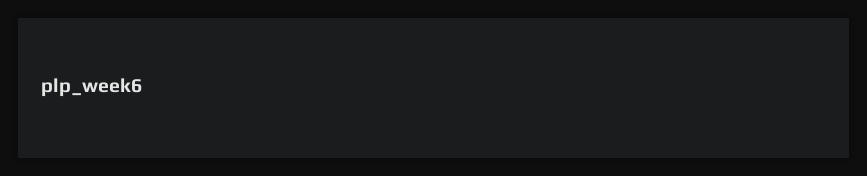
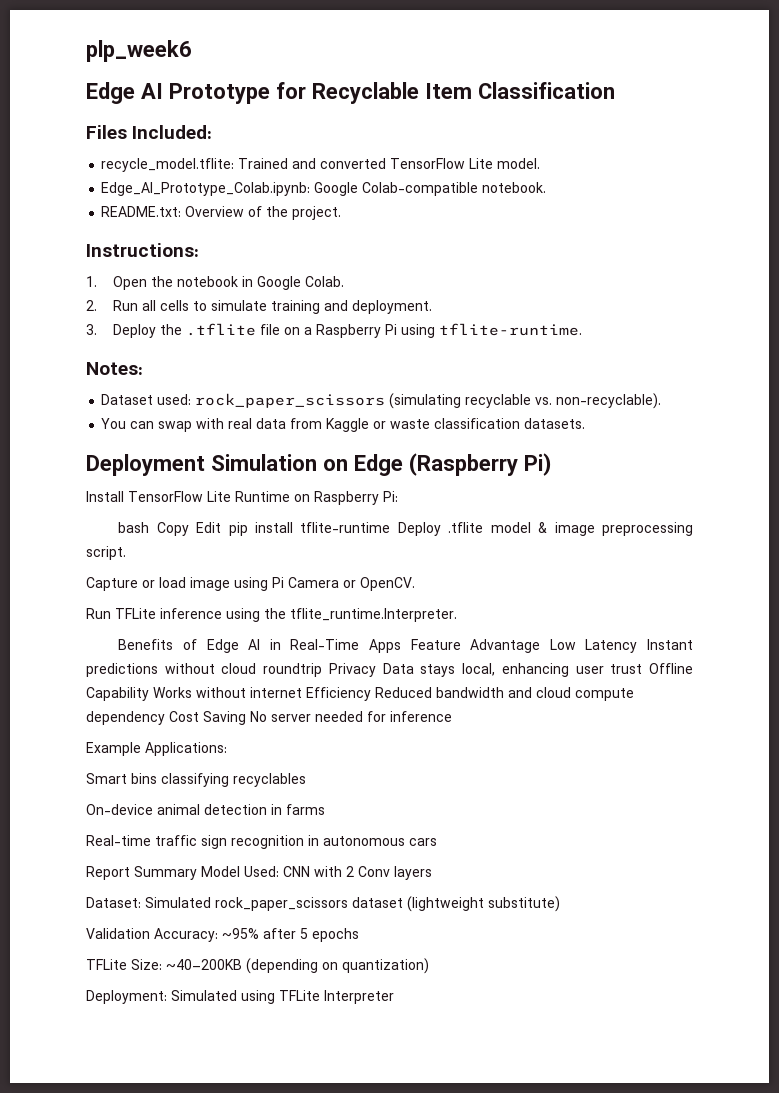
(142, 87) none -> [86,82,615,104] [86,125,213,139] [101,158,541,172] [101,182,547,196] [101,206,342,220] [86,243,199,257] [86,276,344,290] [86,300,432,314] [86,323,582,338] [86,362,143,375] [101,393,662,409] [101,418,586,432] [86,453,552,476] [86,491,398,505] [118,522,693,536] [86,546,126,560] [86,577,415,591] [86,608,457,622] [118,639,693,653] [86,663,694,677] [86,687,634,701] [86,711,452,725] [86,742,227,756] [86,773,306,787] [86,804,325,815] [86,835,437,849] [86,866,432,880] [86,896,560,912] [86,928,359,942] [86,958,429,974] [86,990,394,1004] // Edge AI Prototype for Recyclable Item Classification // Files Included: // recycle_model.tflite: Trained and converted TensorFlow Lite model. // Edge_AI_Prototype_Colab.ipynb: Google Colab-compatible notebook. // README.txt: Overview of the project. // Instructions: // 1. Open the notebook in Google Colab. // 2. Run all cells to simulate training and deployment. // 3. Deploy the .tflite file on a Raspberry Pi using tflite-runtime. // Notes: // Dataset used: rock_paper_scissors (simulating recyclable vs. non-recyclable). // You can swap with real data from Kaggle or waste classification datasets. // Deployment Simulation on Edge (Raspberry Pi) // Install TensorFlow Lite Runtime on Raspberry Pi: // bash Copy Edit pip install tflite-runtime Deploy .tflite model & image preprocessing script. // Capture or load image using Pi Camera or OpenCV. // Run TFLite inference using the tflite_runtime.Interpreter. // Benefits of Edge AI in Real-Time Apps Feature Advantage Low Latency Instant predictions without cloud roundtrip Privacy Data stays local, enhancing user trust Offline Capability Works without internet Efficiency Reduced bandwidth and cloud compute dependency Cost Saving No server needed for inference // Example Applications: // Smart bins classifying recyclables // On-device animal detection in farms // Real-time traffic sign recognition in autonomous cars // Report Summary Model Used: CNN with 2 Conv layers // Dataset: Simulated rock_paper_scissors dataset (lightweight substitute) // Validation Accuracy: ~95% after 5 epochs // TFLite Size: ~40–200KB (depending on quantization) // Deployment: Simulated using TFLite Interpreter

